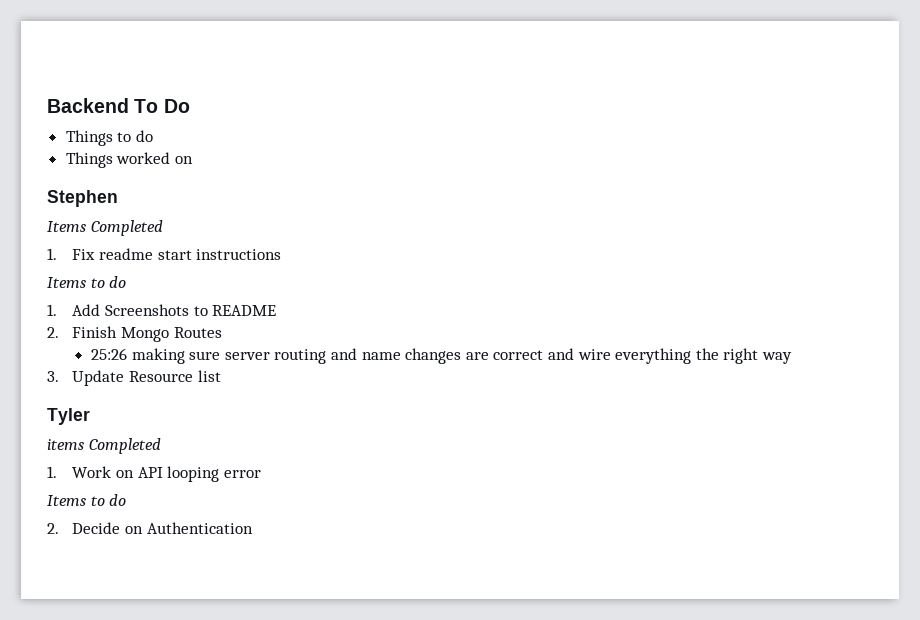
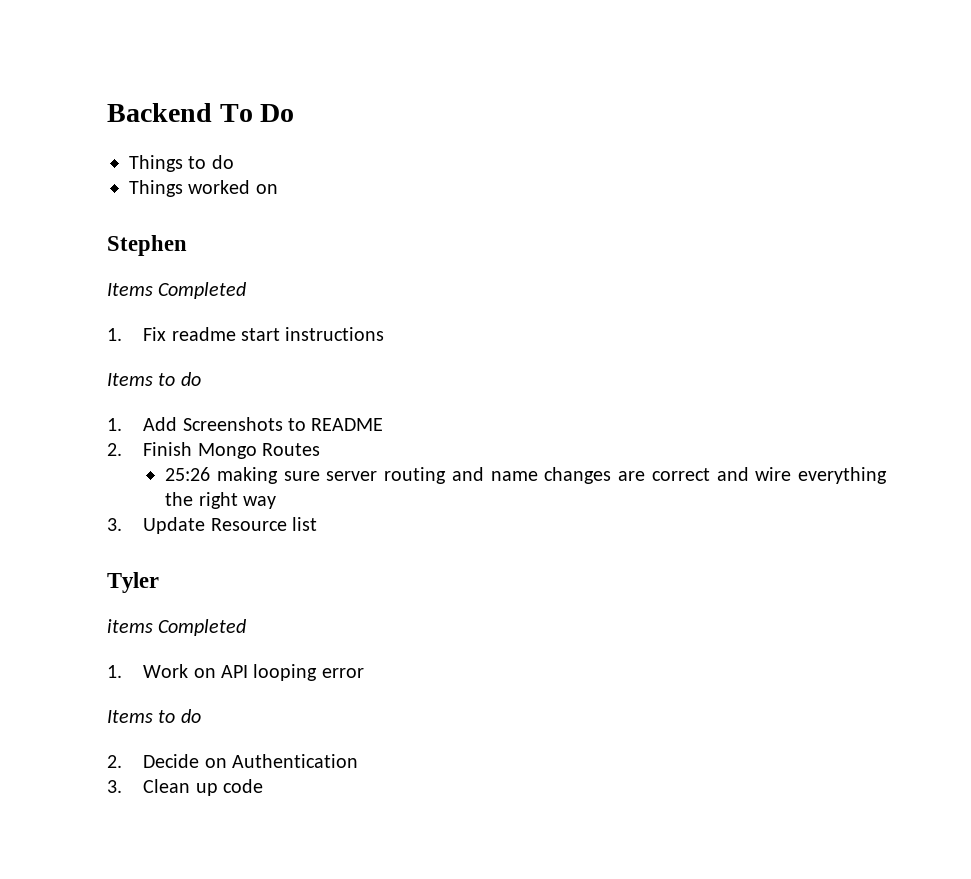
(253, 528) none -> [107,779,264,796] // 3. Clean up code

